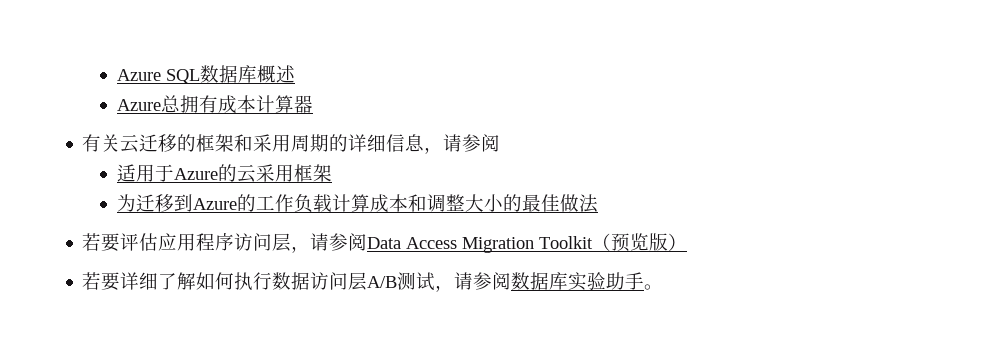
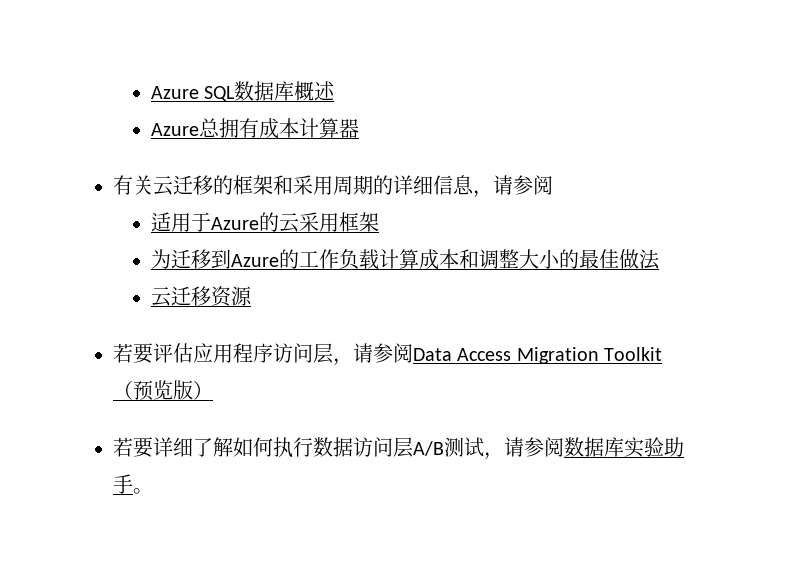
(598, 203) none -> [150,286,252,307] // 云迁移资源

